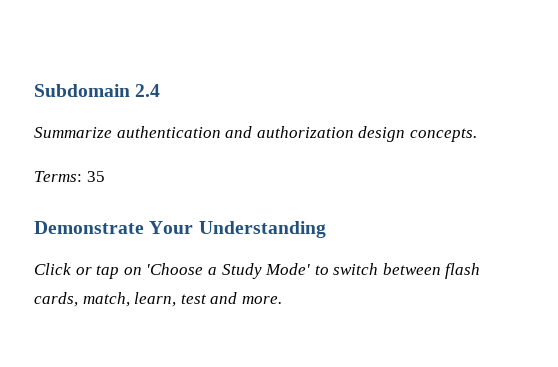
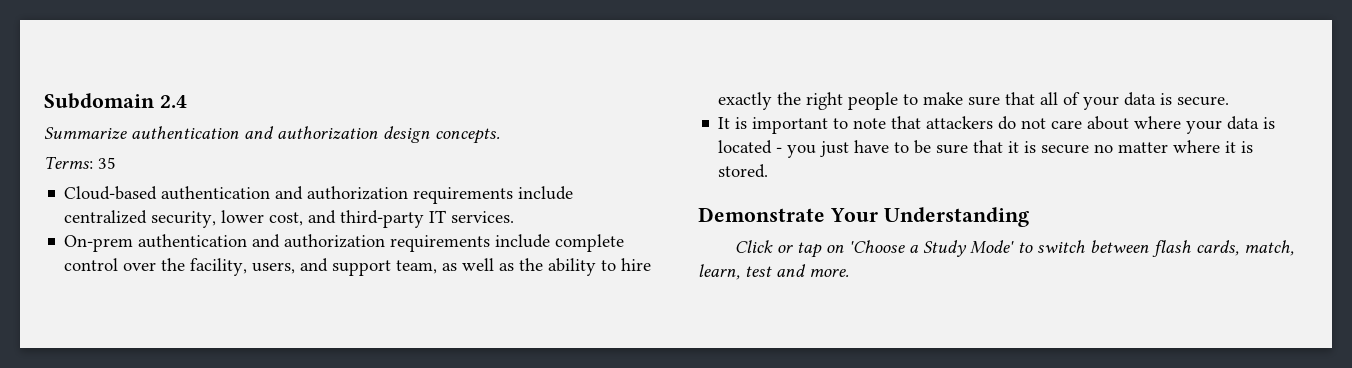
(105, 176) none -> [64,186,574,204] [64,210,515,228] [64,234,625,252] [64,258,652,276] [718,92,1230,110] [718,116,1276,134] [718,140,1254,158] [718,164,769,178] // Cloud-based authentication and authorization requirements include centralized security, lower cost, and third-party IT services. // On-prem authentication and authorization requirements include complete control over the facility, users, and support team, as well as the ability to hire exactly the right people to make sure that all of your data is secure. // It is important to note that attackers do not care about where your data is located - you just have to be sure that it is secure no matter where it is stored.

